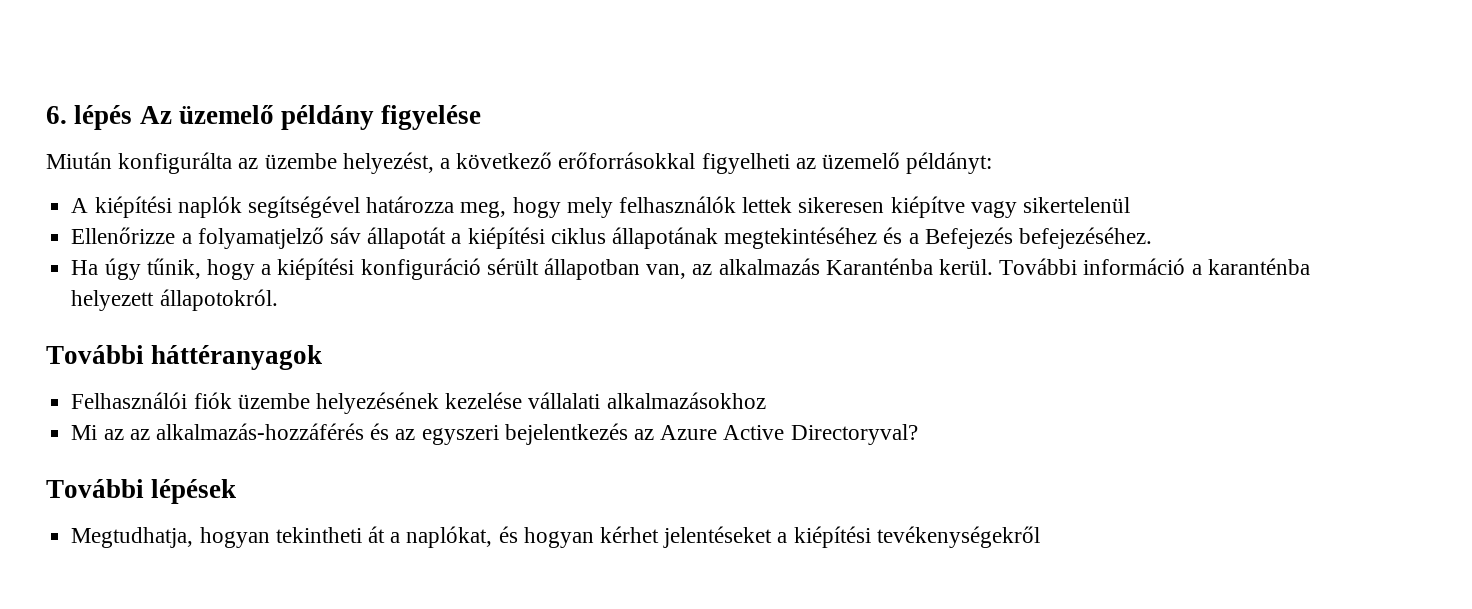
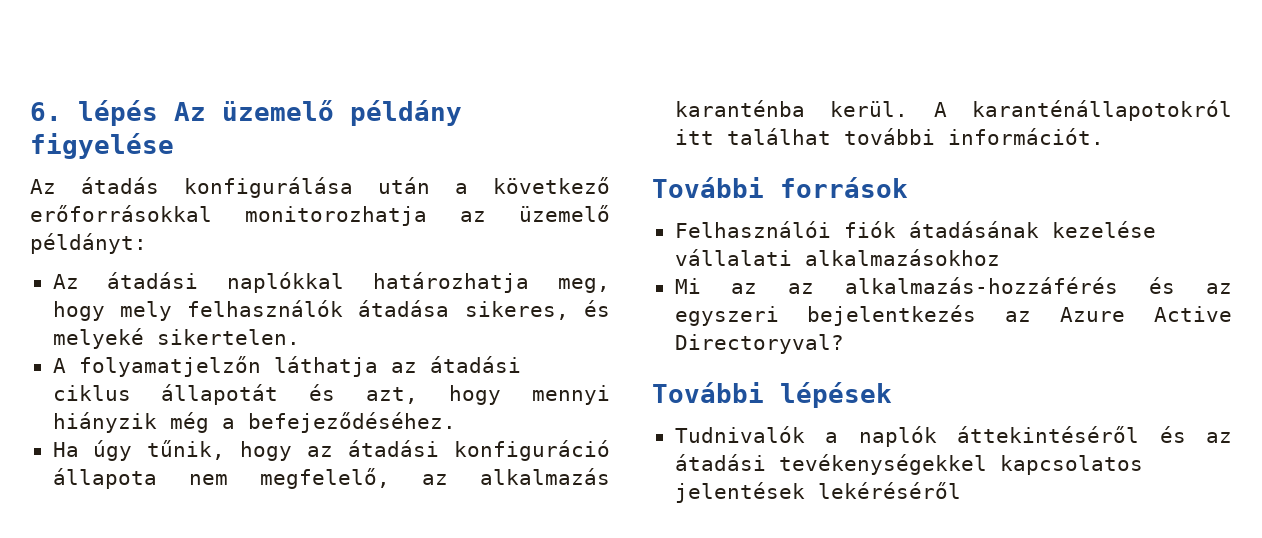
[46,152,434,174] Miután konfigurálta az üzembe helyezést, -> [30,177,430,198] Az átadás konfigurálása után
[701,153,790,174] figyelheti -> [245,206,427,226] monitorozhatja
[71,196,1131,218] [71,227,1153,249] [71,258,1310,280] [71,289,278,311] [46,345,323,370] A kiépítési naplók segítségével határozza meg, hogy mely felhasználók lettek sikeresen kiépítve vagy sikertelenül // Ellenőrizze a folyamatjelző sáv állapotát a kiépítési ciklus állapotának megtekintéséhez és a Befejezés befejezéséhez. // Ha úgy tűnik, hogy a kiépítési konfiguráció sérült állapotban van, az alkalmazás Karanténba kerül. További információ a karanténba helyezett állapotokról. // További háttéranyagok -> [52,272,610,293] [52,300,610,321] [52,328,300,349] [52,356,521,377] [52,384,610,405] [52,412,456,433] [52,440,610,461] [52,468,610,489] [674,100,1232,121] [674,128,1104,145] [652,177,908,198] Az átadási naplókkal határozhatja meg, hogy mely felhasználók átadása sikeres, és melyeké sikertelen. // A folyamatjelzőn láthatja az átadási ciklus állapotát és azt, hogy mennyi hiányzik még a befejeződéséhez. // Ha úgy tűnik, hogy az átadási konfiguráció állapota nem megfelelő, az alkalmazás karanténba kerül. A karanténállapotokról itt találhat további információt. // További források
[237,392,439,414] üzembe helyezésének -> [908,221,1039,238] átadásának
[71,526,1040,548] Megtudhatja, hogyan tekintheti át a naplókat, és hogyan kérhet jelentéseket a kiépítési tevékenységekről -> [674,426,1232,447] [674,454,1143,475] [674,482,961,503] Tudnivalók a naplók áttekintéséről és az átadási tevékenységekkel kapcsolatos jelentések lekéréséről

